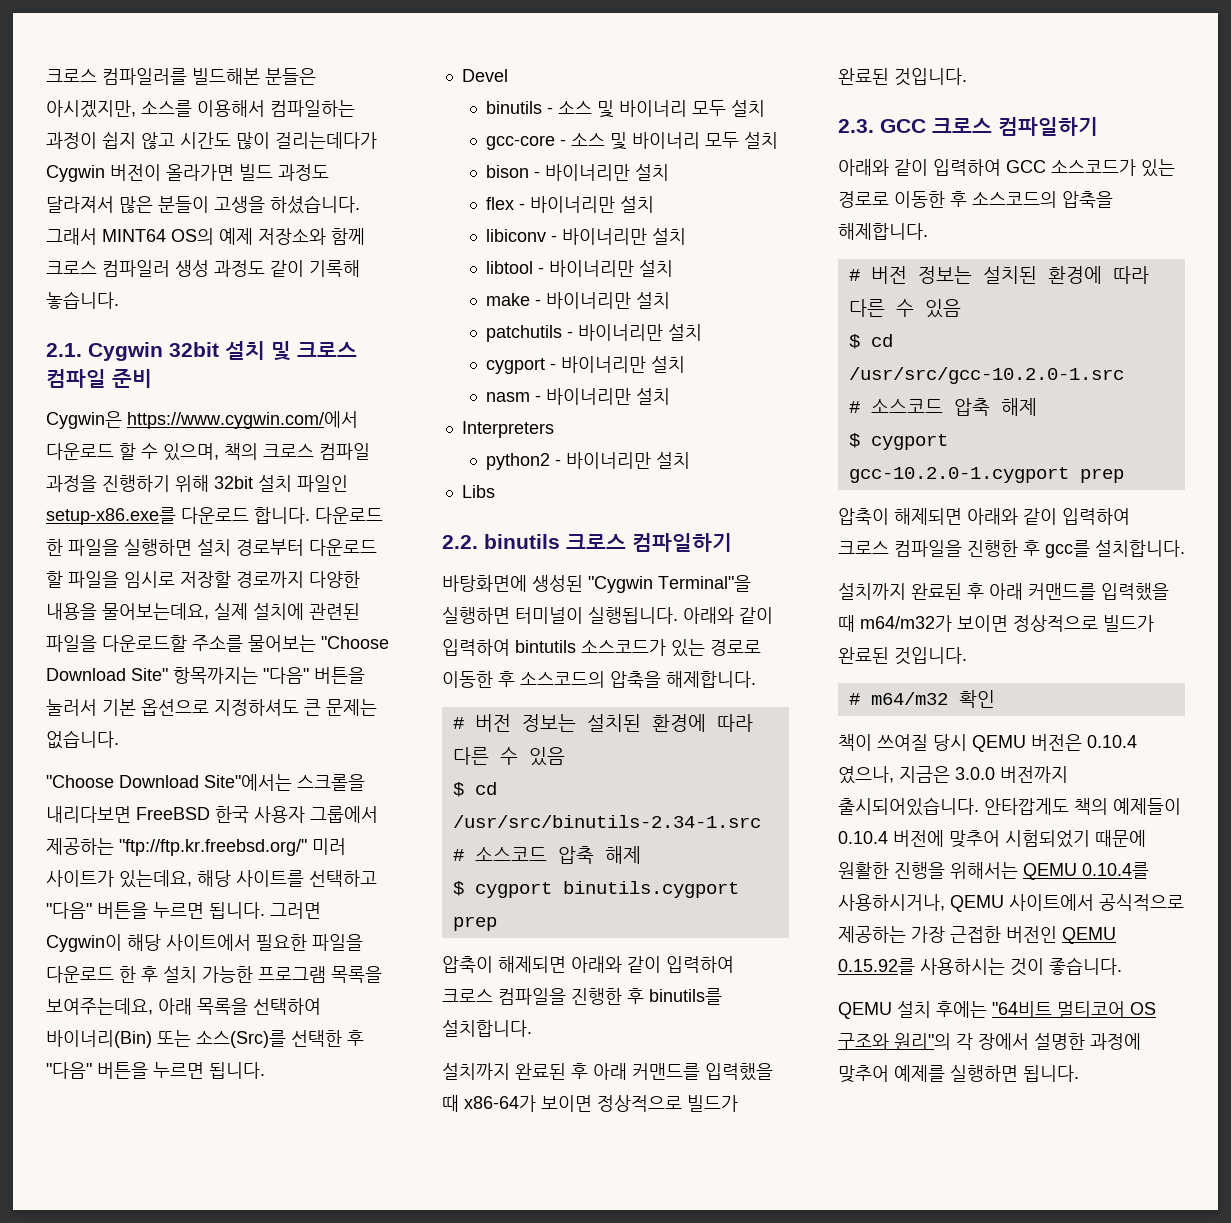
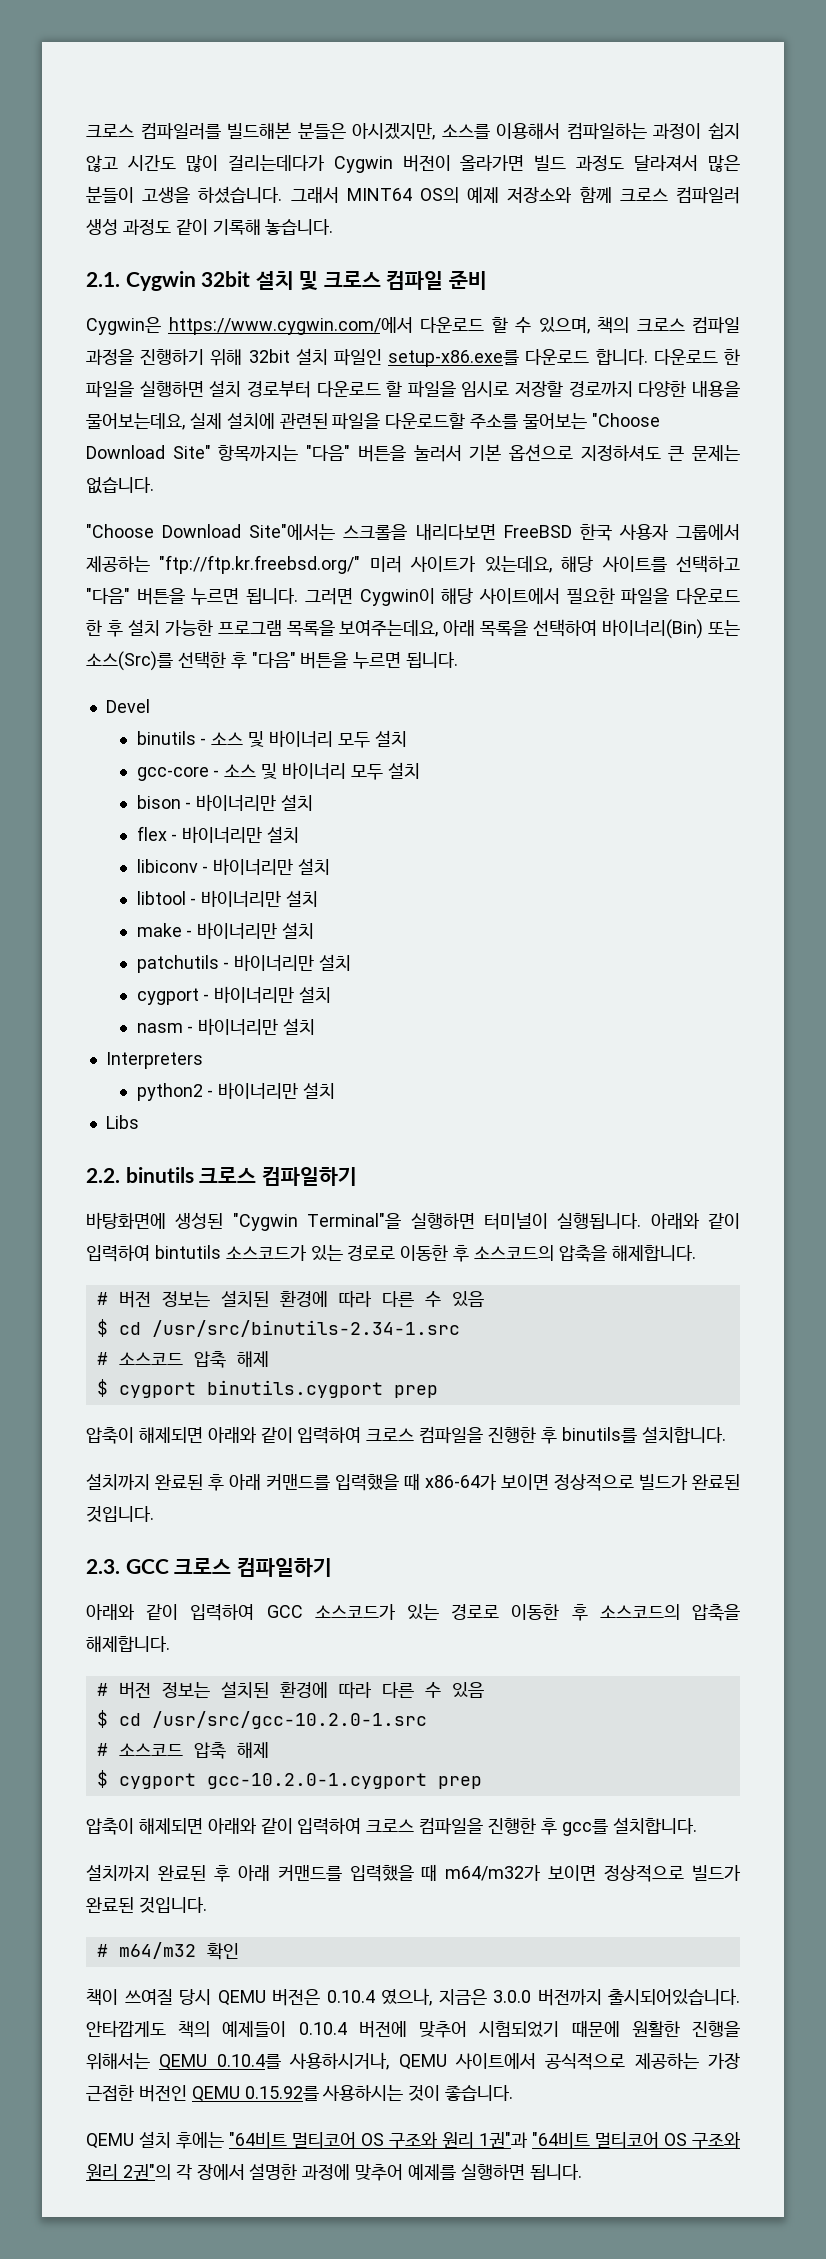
[894,1033,951,1050] 원리"의 -> [442,2132,741,2148] [86,2164,171,2180] 원리 1권"과 "64비트 멀티코어 OS 구조와 원리 2권"의

